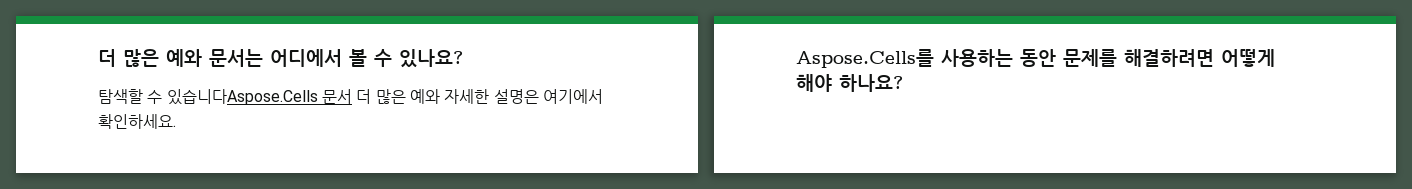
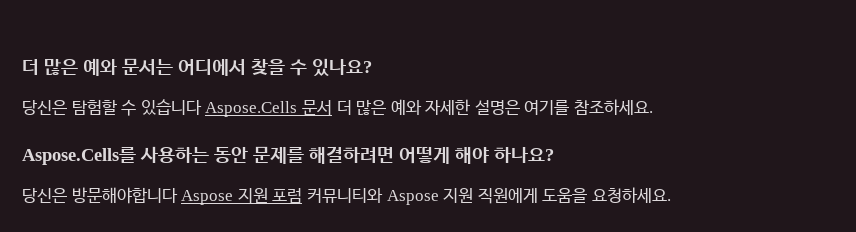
[349,49,367,67] 볼 -> [251,59,285,75] 찾을
[98,89,318,105] 탐색할 수 있습니다Aspose.Cells -> [22,99,298,117] 당신은 탐험할 수 있습니다 Aspose.Cells
[542,89,603,104] [98,114,176,129] 여기에서 확인하세요. -> [524,99,654,115] 여기를 참조하세요.
(903, 83) none -> [22,187,671,205] // 당신은 방문해야합니다 Aspose 지원 포럼 커뮤니티와 Aspose 지원 직원에게 도움을 요청하세요.

